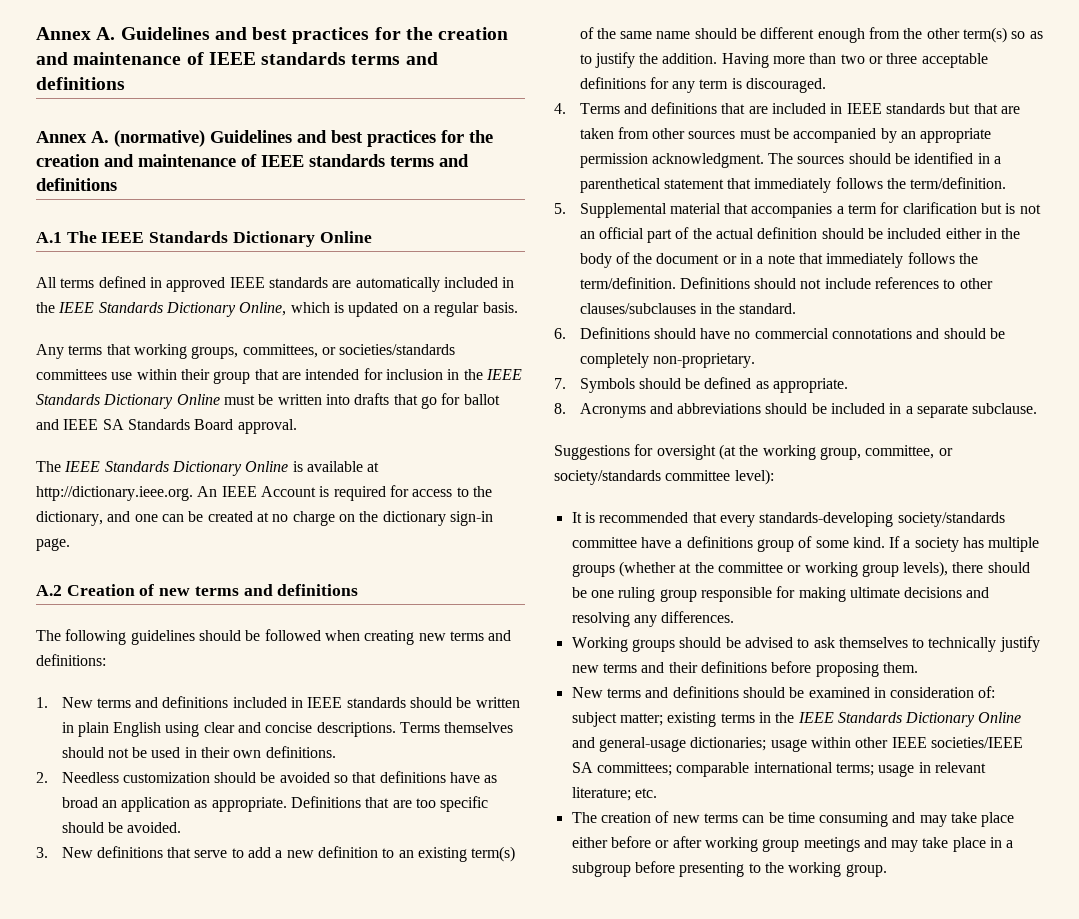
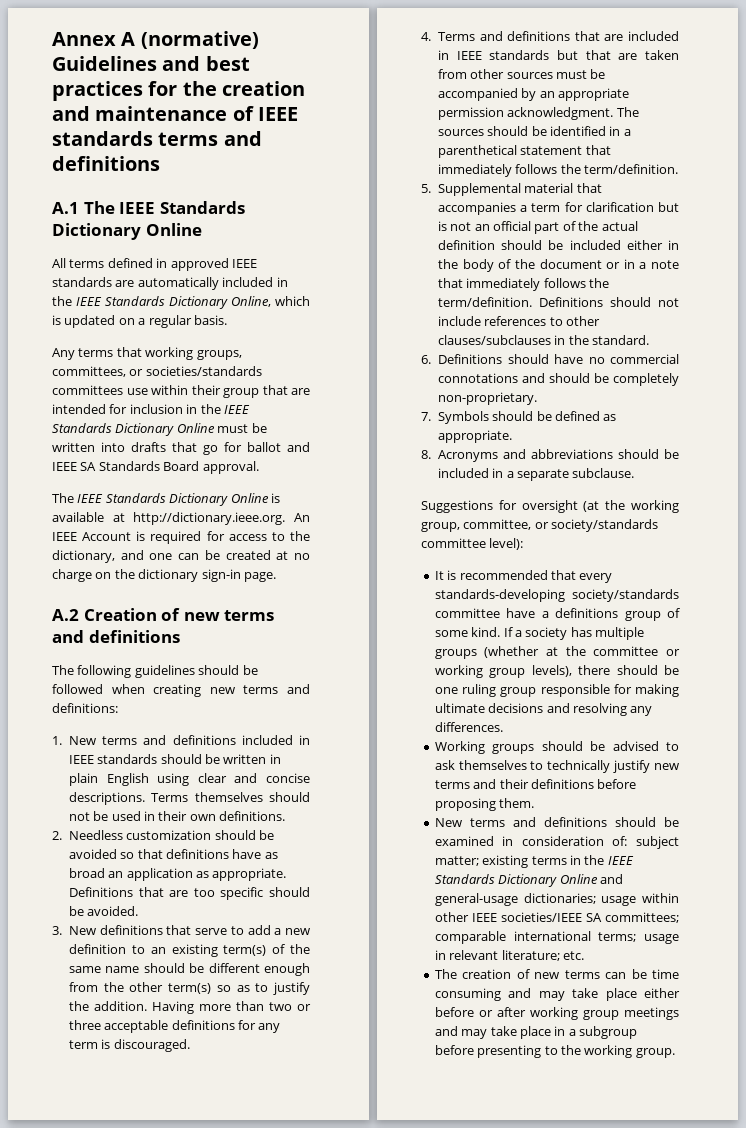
[36,27,509,44] [36,52,438,65] [36,77,125,90] [36,131,109,143] Annex A. Guidelines and best practices for the creation and maintenance of IEEE standards terms and definitions // Annex A. -> [52,32,136,46] Annex A

